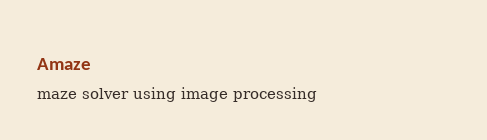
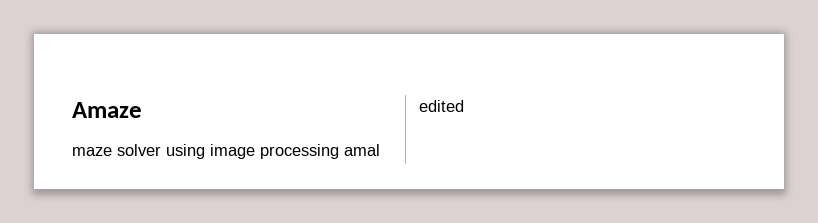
(317, 94) none -> [344,144,380,156] [419,100,464,112] amal edited

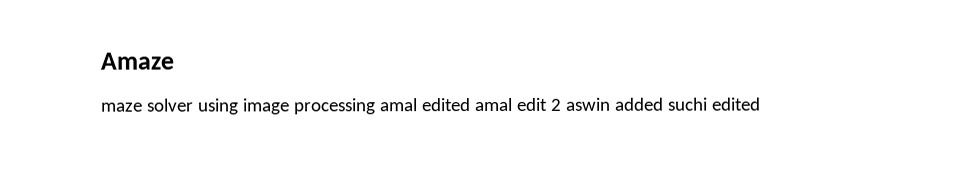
(464, 106) none -> [474,97,761,112] amal edit 2 aswin added suchi edited

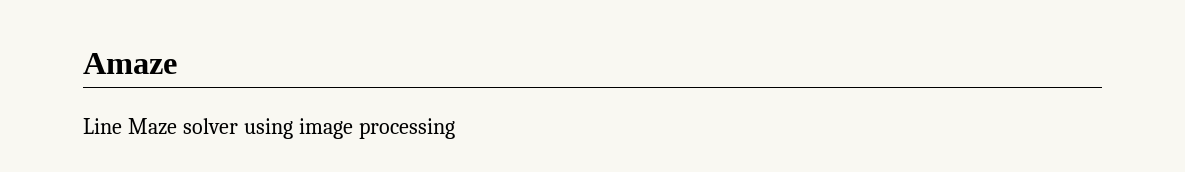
[101,102,143,112] maze -> [83,118,177,135] Line Maze
[379,97,761,112] amal edited amal edit 2 aswin added suchi edited -> (455, 128) none

